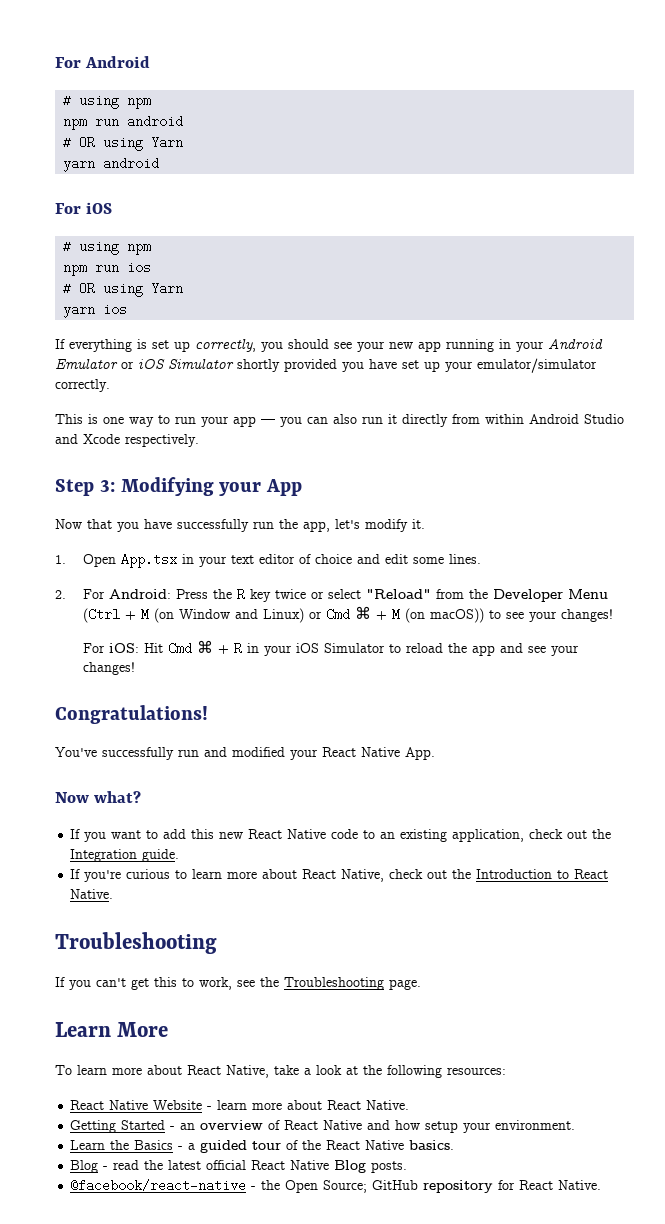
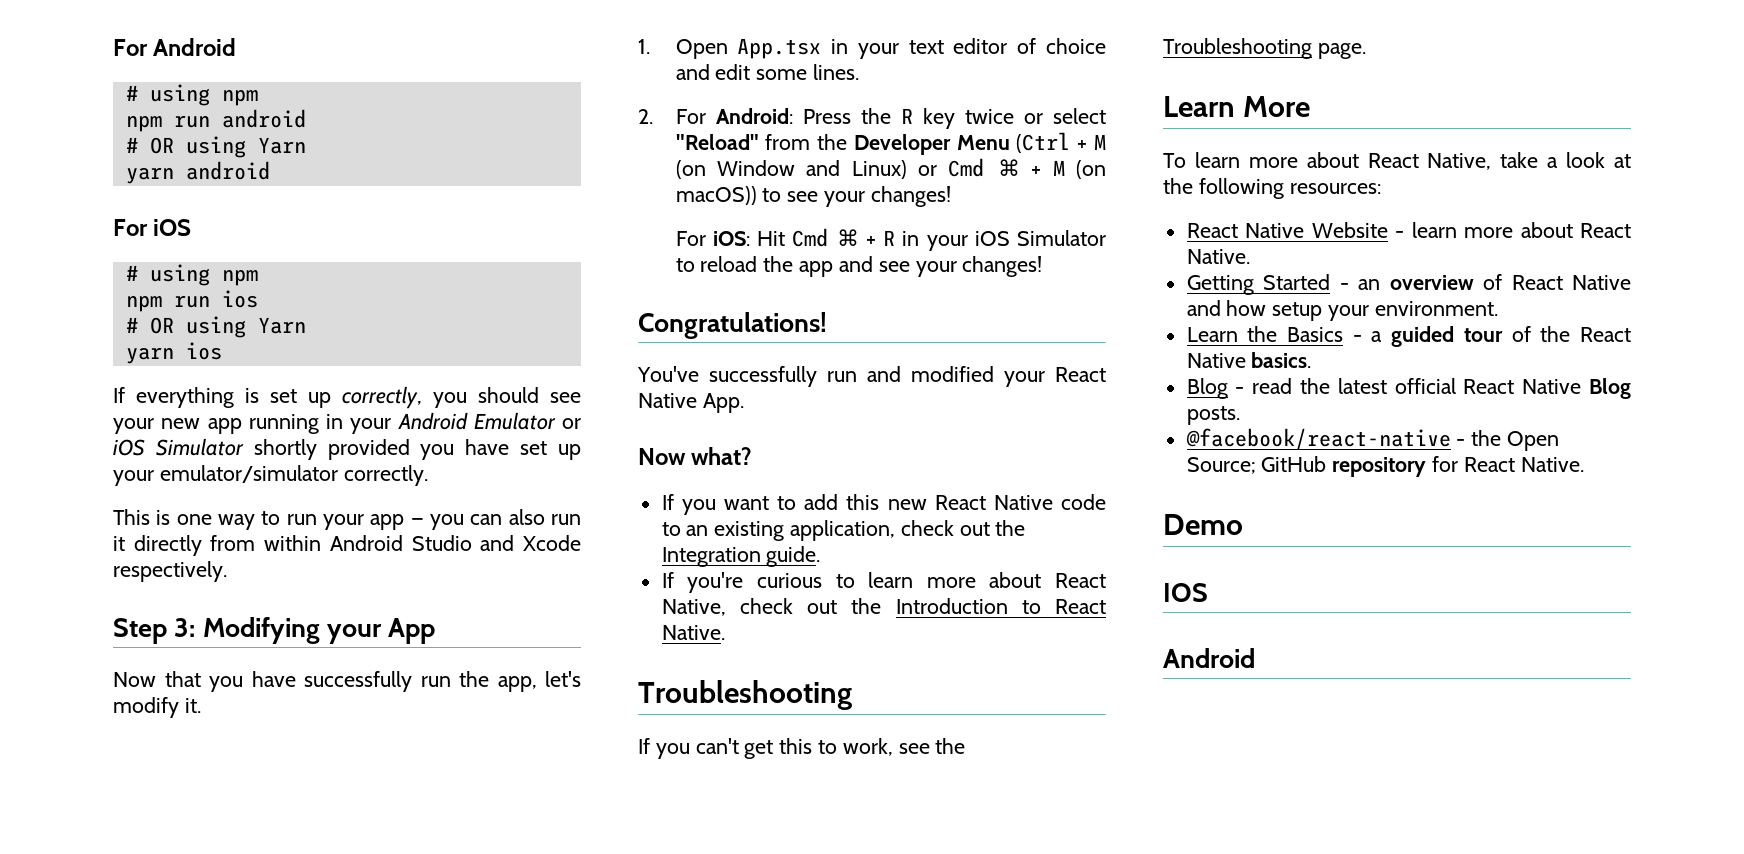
(602, 1185) none -> [1163,514,1243,535] [1163,583,1208,602] [1163,648,1255,668] // Demo // IOS // Android

